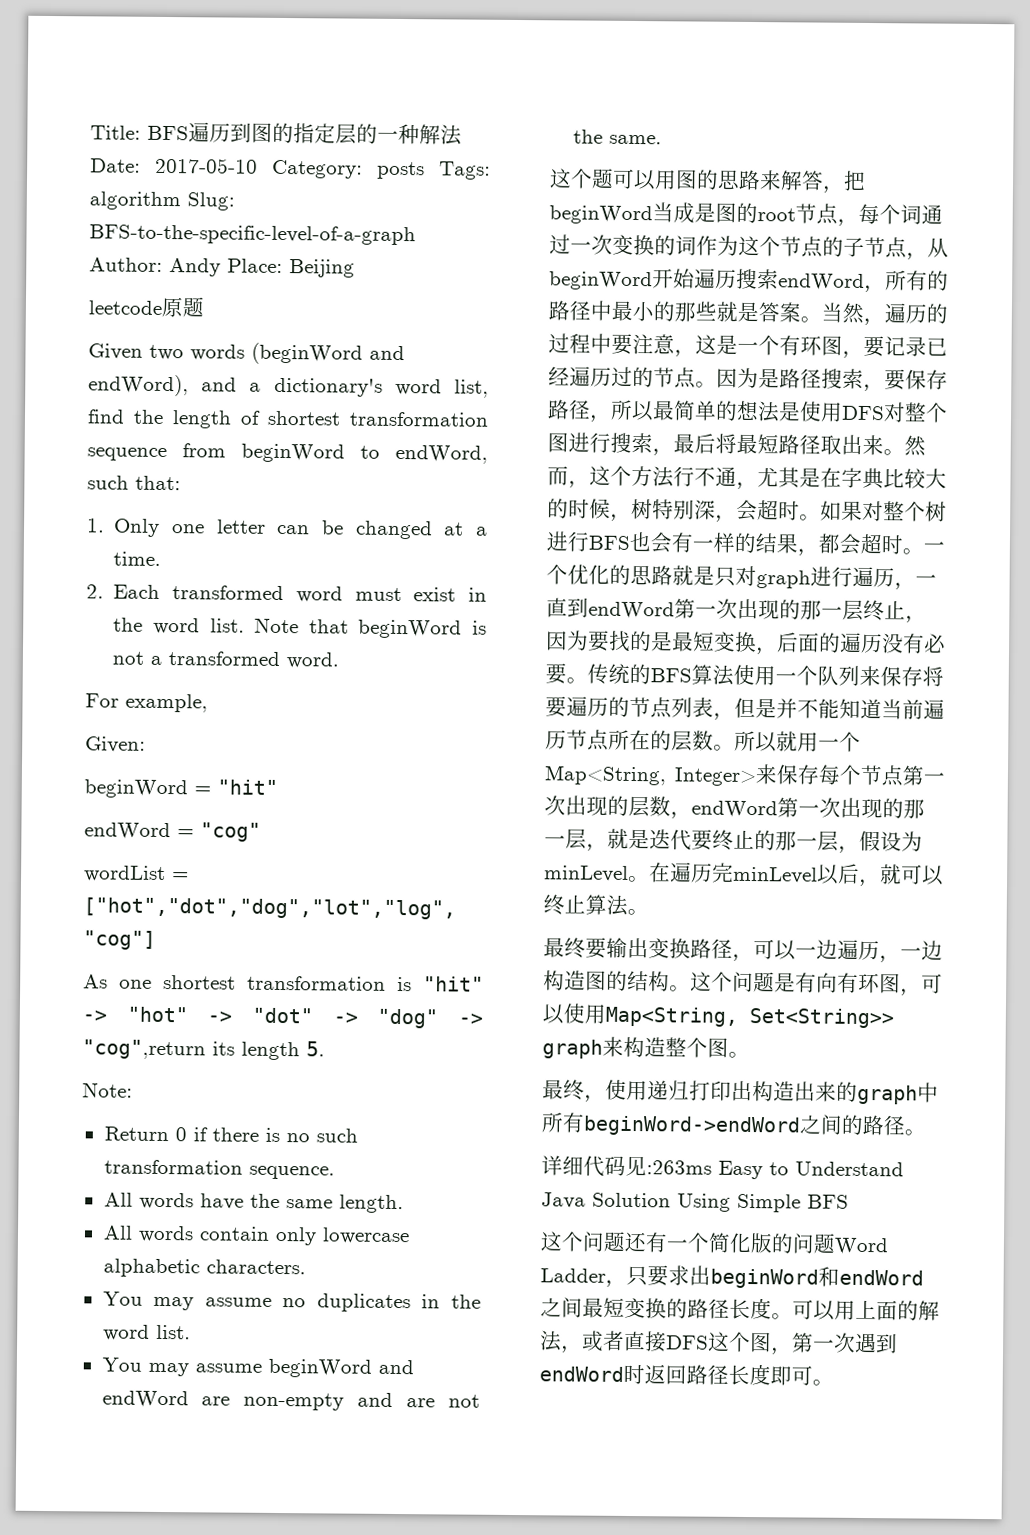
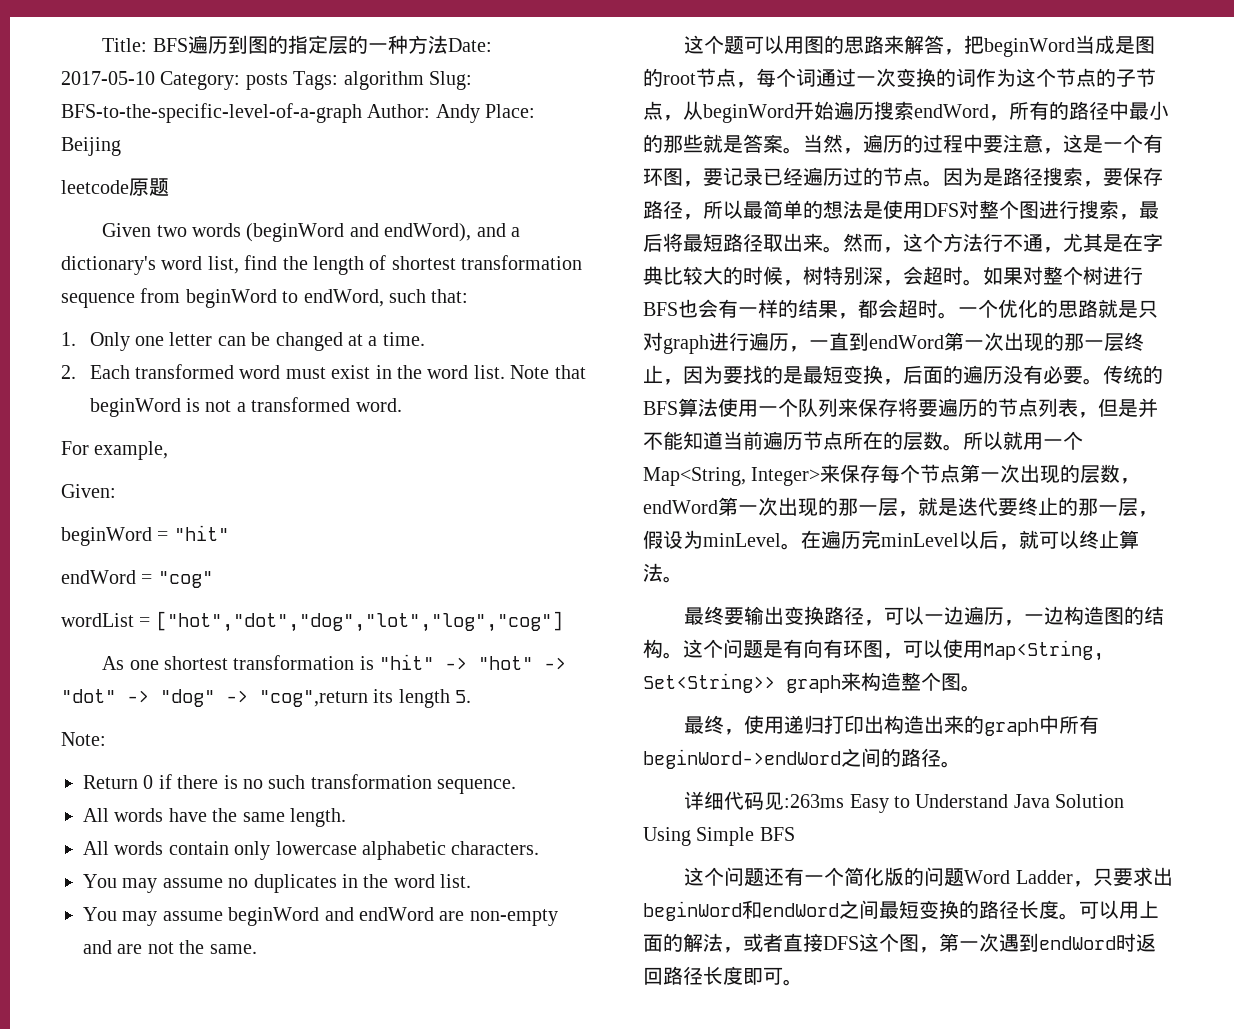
[419,124,441,145] 解 -> [407,35,428,54] 方

